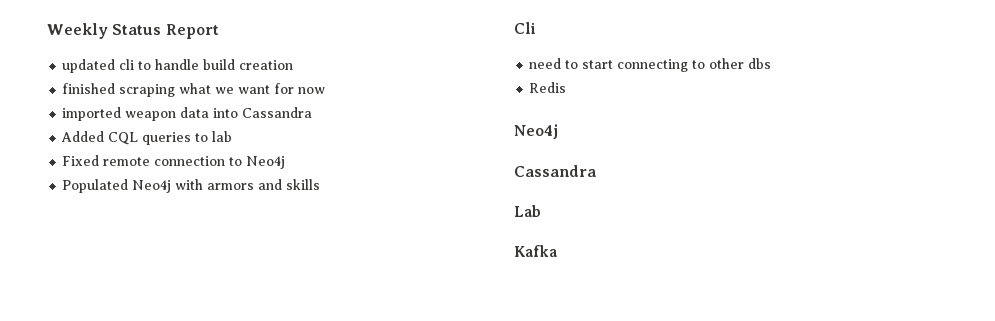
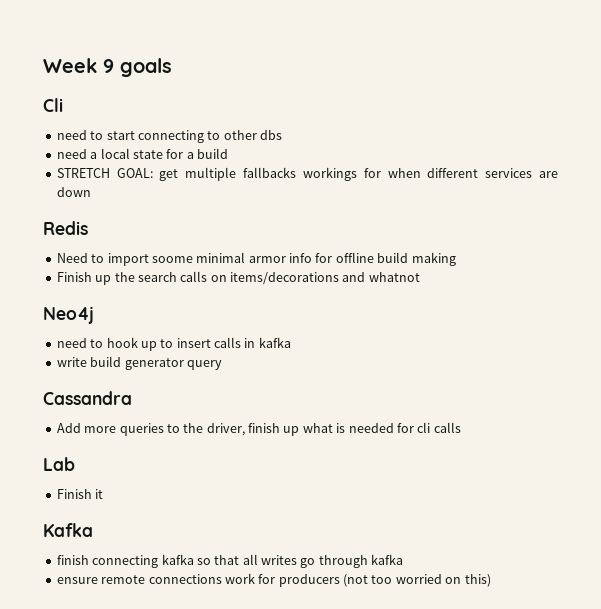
[47,23,219,39] [62,59,294,73] [62,83,326,97] [62,107,313,121] [61,131,233,145] [62,155,286,169] [62,179,321,193] Weekly Status Report // updated cli to handle build creation // finished scraping what we want for now // imported weapon data into Cassandra // Added CQL queries to lab // Fixed remote connection to Neo4j // Populated Neo4j with armors and skills -> [43,58,172,77] Week 9 goals
[529,82,567,93] [514,124,558,139] [514,165,597,177] Redis // Neo4j // Cassandra -> [56,148,228,159] [56,167,558,181] [56,187,91,197] [43,221,88,235] [56,252,456,266] [56,271,420,285] [43,306,94,324] [56,337,291,351] [56,356,222,370] [43,391,132,405] [56,422,461,436] need a local state for a build // STRETCH GOAL: get multiple fallbacks workings for when different services are down // Redis // Need to import soome minimal armor info for offline build making // Finish up the search calls on items/decorations and whatnot // Neo4j // need to hook up to insert calls in kafka // write build generator query // Cassandra // Add more queries to the driver, finish up what is needed for cli calls
(541, 211) none -> [56,489,104,499] // Finish it
(557, 251) none -> [56,554,404,568] [56,573,491,587] // finish connecting kafka so that all writes go through kafka // ensure remote connections work for producers (not too worried on this)

